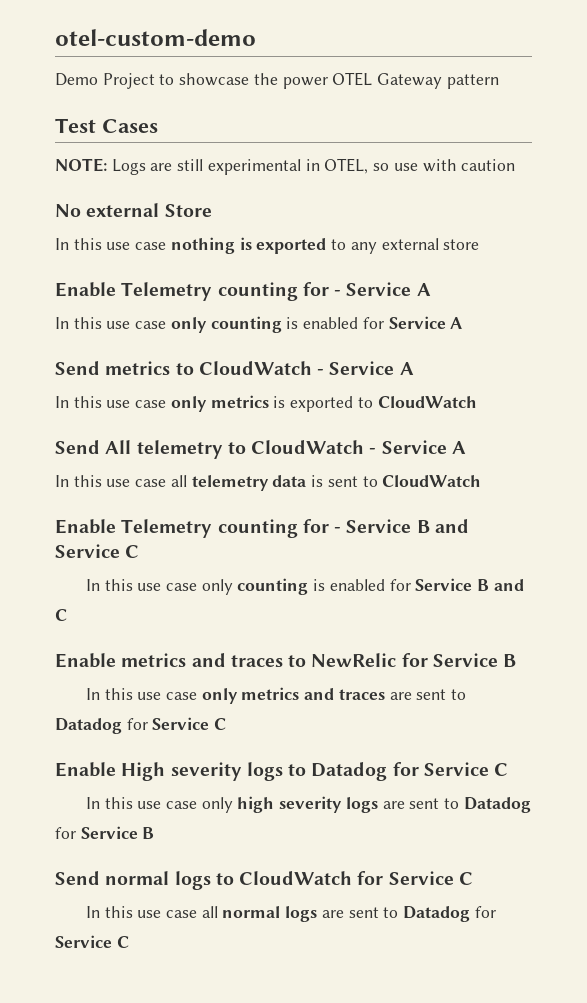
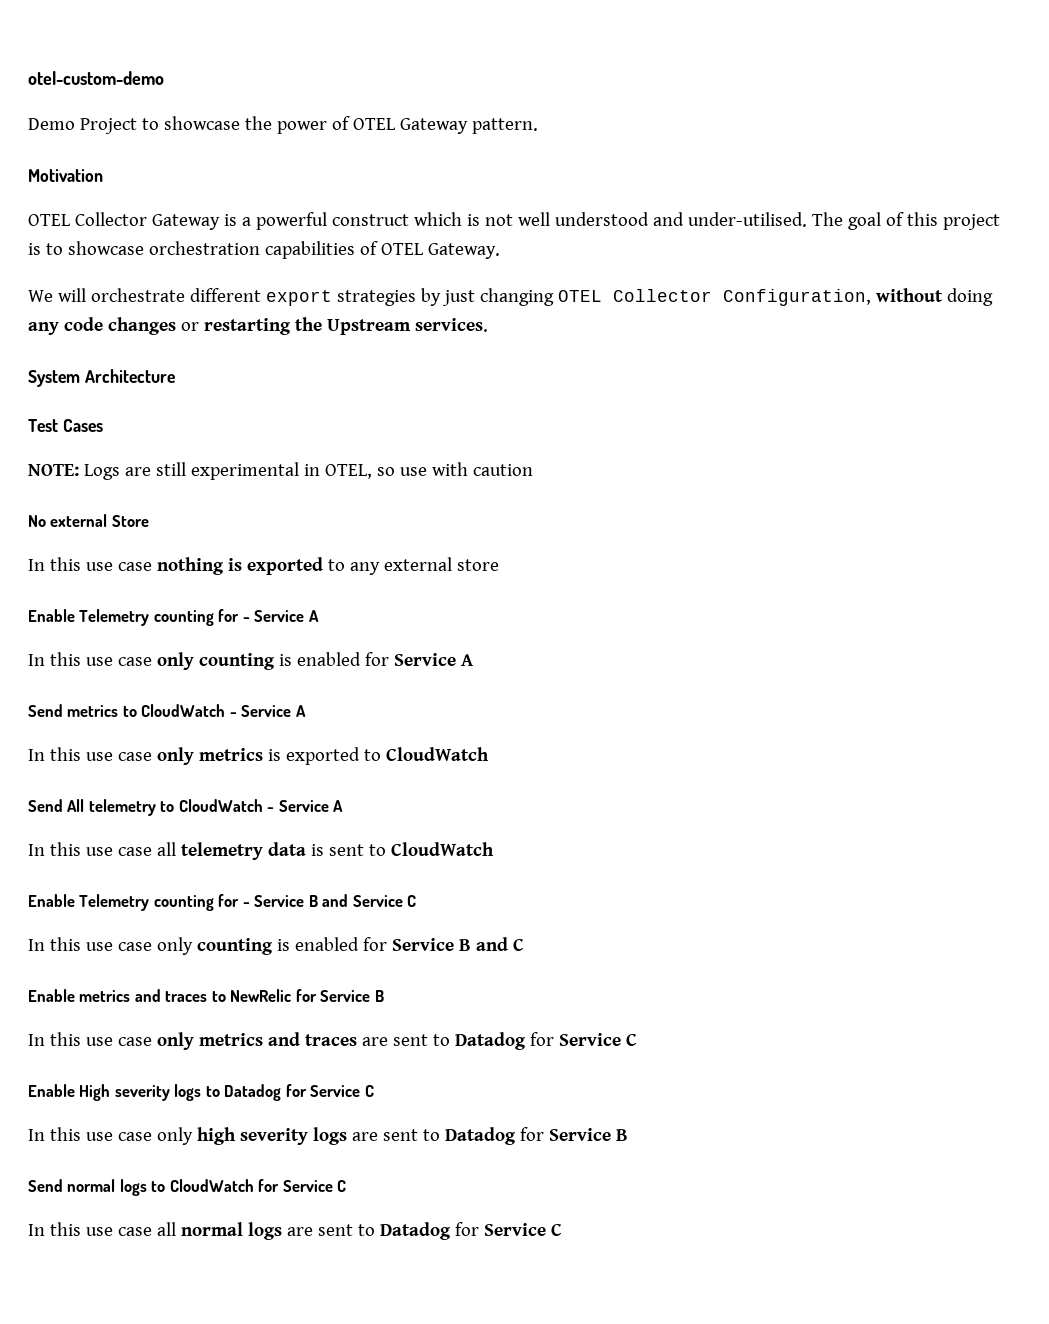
(328, 83) none -> [331,116,350,130] of
[446,74,499,89] pattern -> [471,118,538,134] [28,169,103,182] [28,212,1000,230] [28,241,500,259] [28,288,993,306] [28,317,488,335] [28,369,175,387] pattern. // Motivation // OTEL Collector Gateway is a powerful construct which is not well understood and under-utilised. The goal of this project is to showcase orchestration capabilities of OTEL Gateway. // We will orchestrate different export strategies by just changing OTEL Collector Configuration, without doing any code changes or restarting the Upstream services. // System Architecture

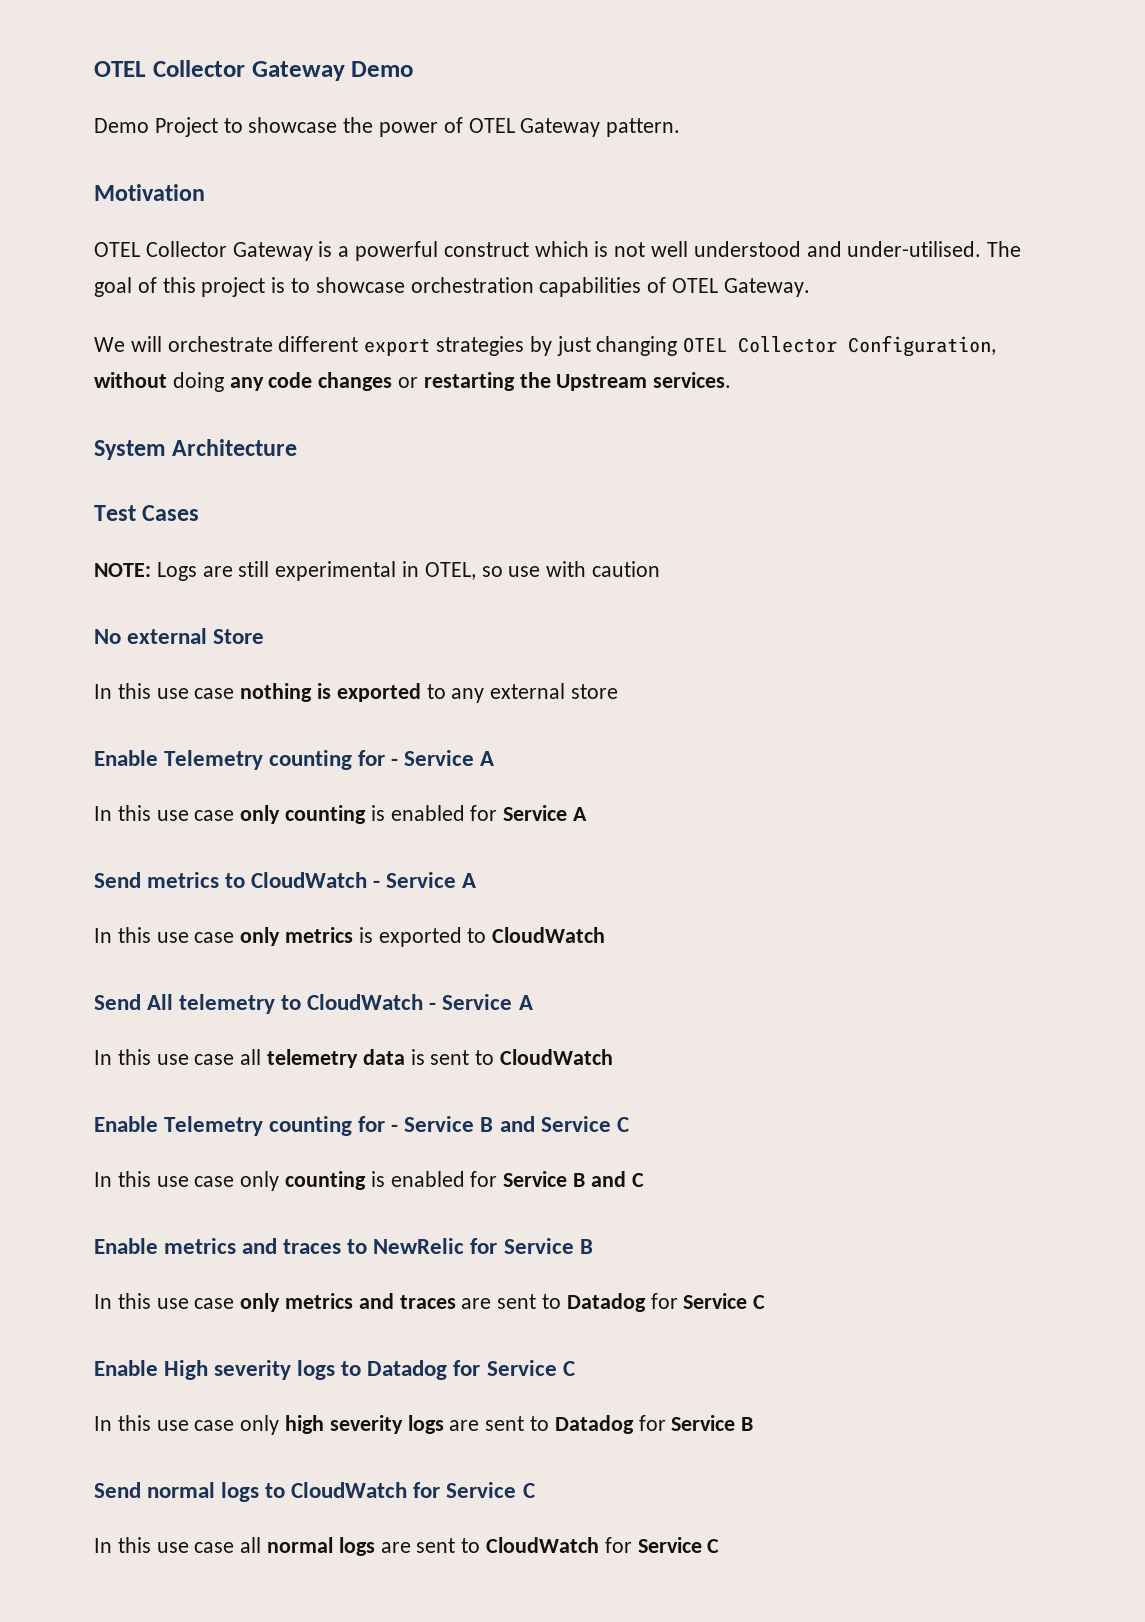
[28,71,164,85] otel-custom-demo -> [94,60,414,81] OTEL Collector Gateway Demo
[379,1222,451,1240] Datadog -> [486,1537,600,1553] CloudWatch

